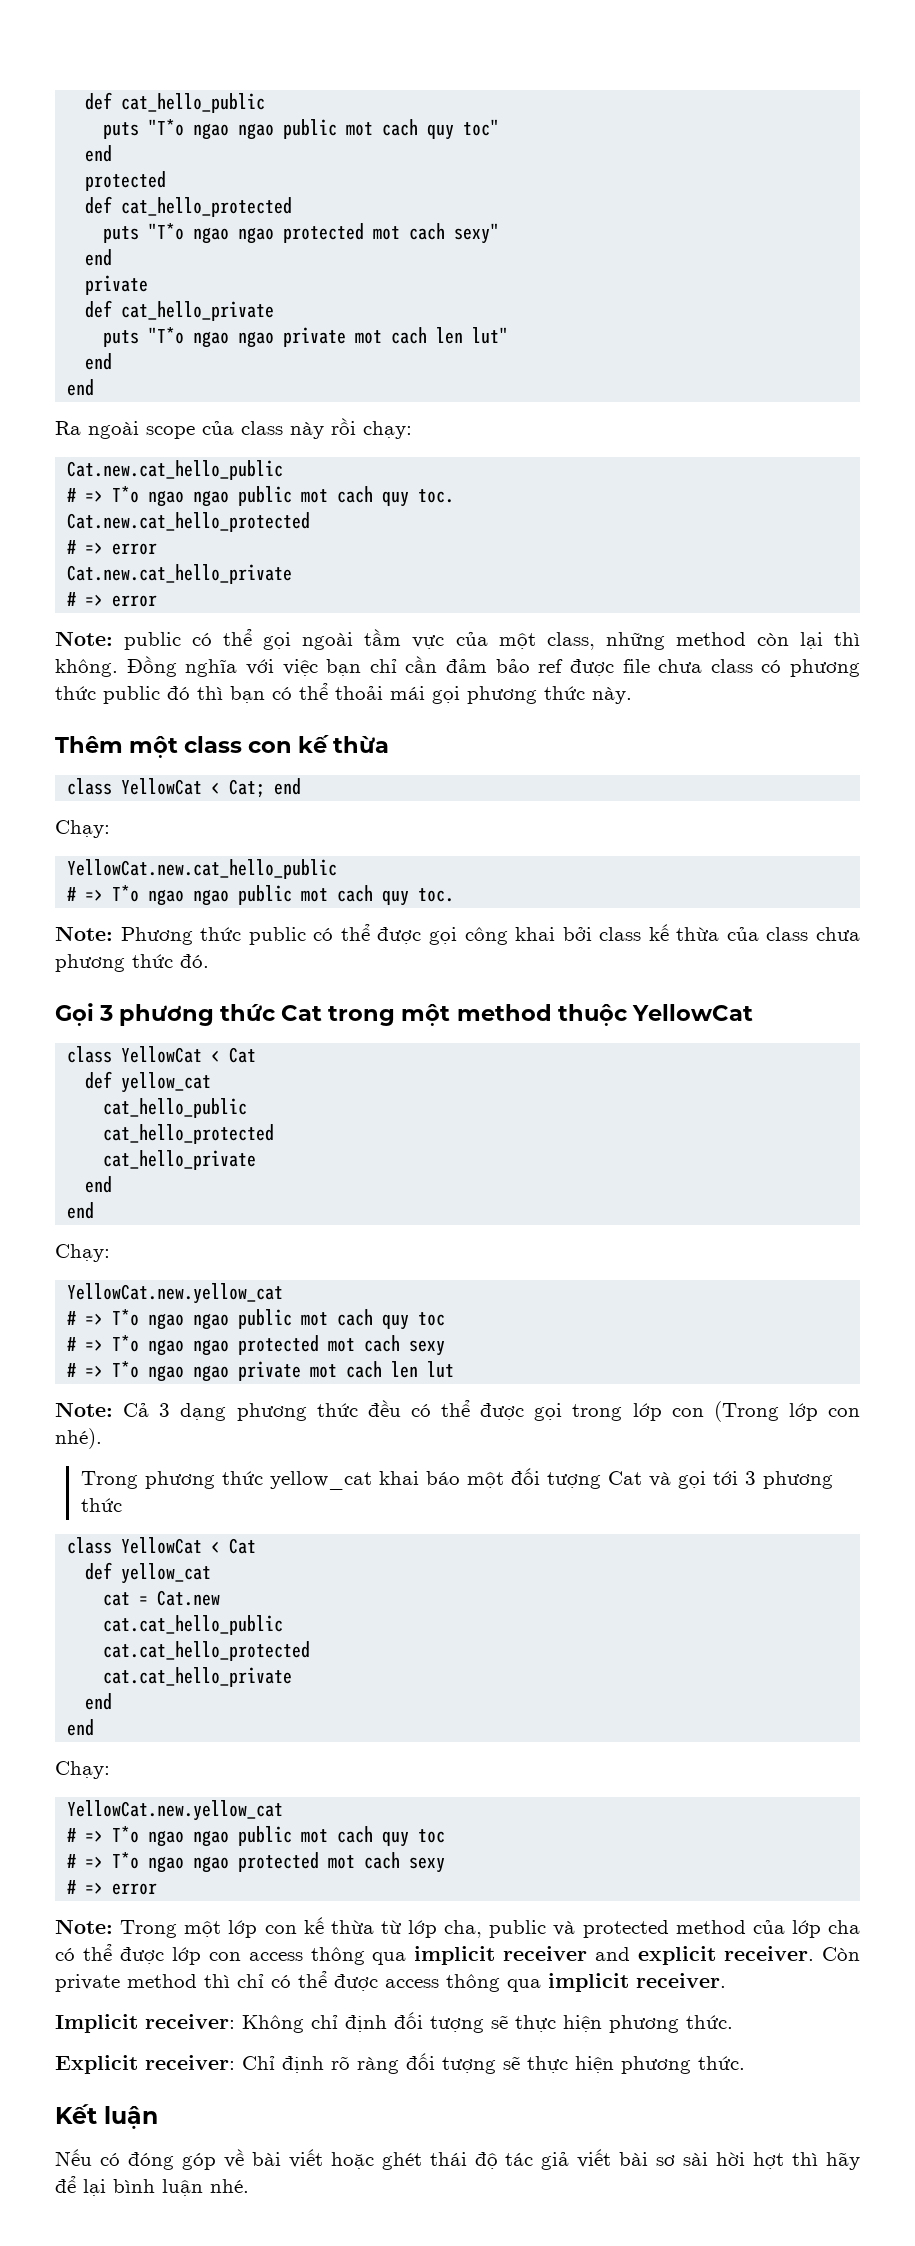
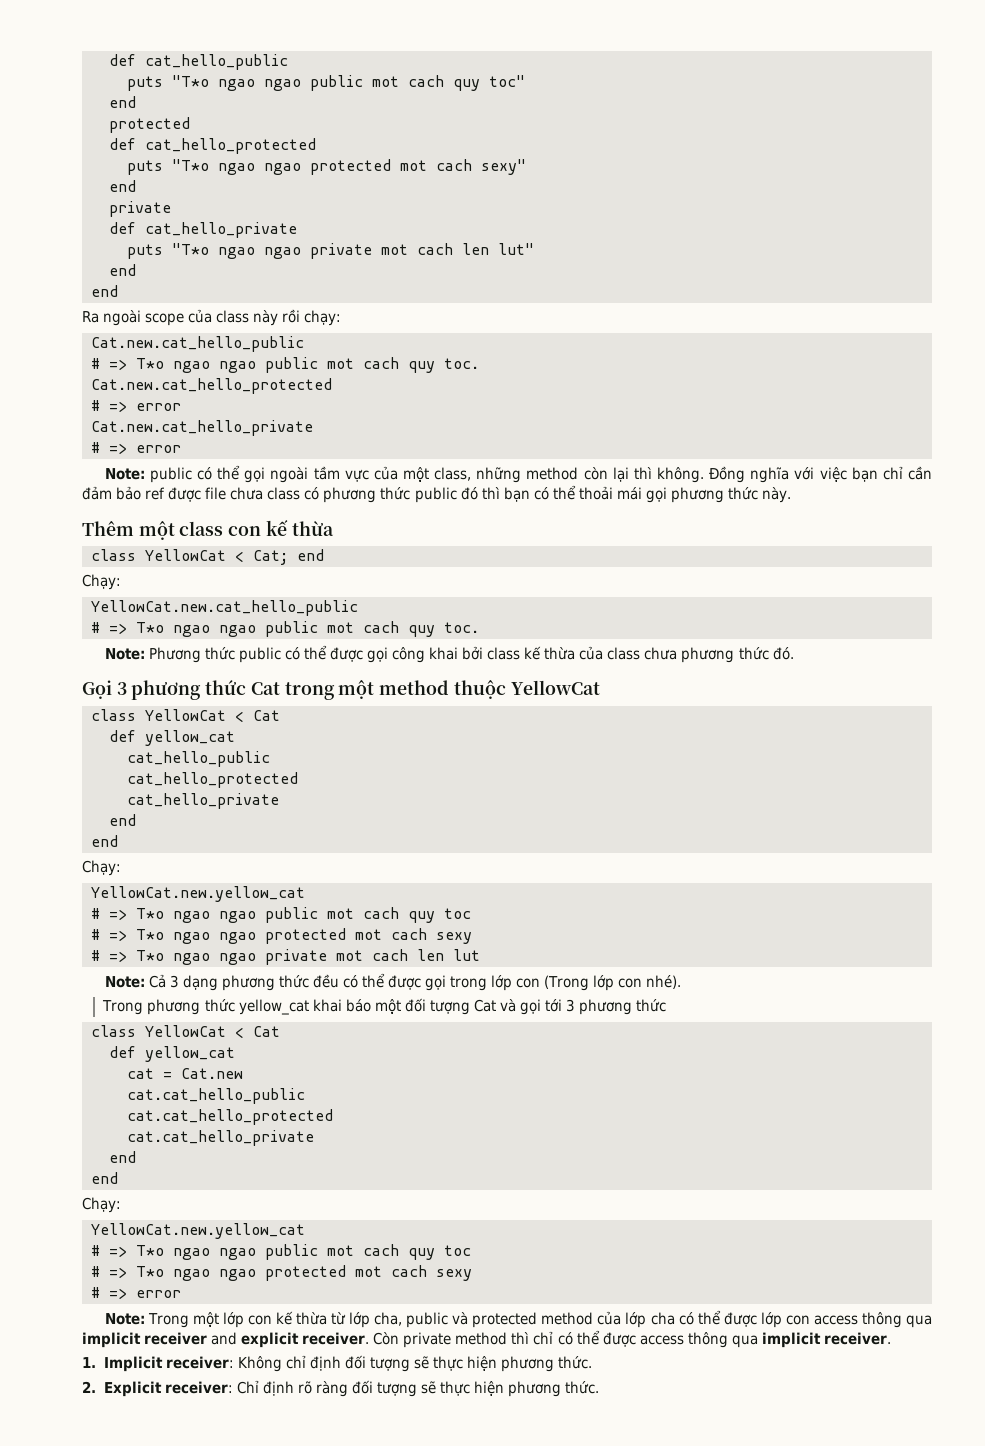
(726, 1980) none -> [82,1357,96,1368] 1.
(733, 2022) none -> [82,1381,96,1393] 2.
[55,2104,158,2129] [55,2149,861,2170] [55,2176,249,2196] // Kết luận // Nếu có đóng góp về bài viết hoặc ghét thái độ tác giả viết bài sơ sài hời hợt thì hãy để lại bình luận nhé. -> (600, 1387) none

